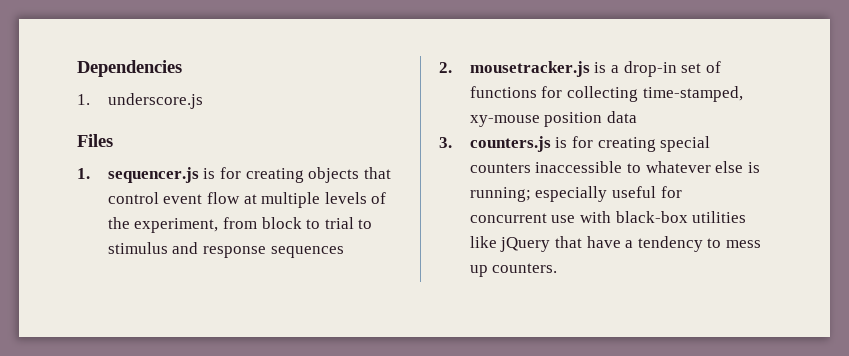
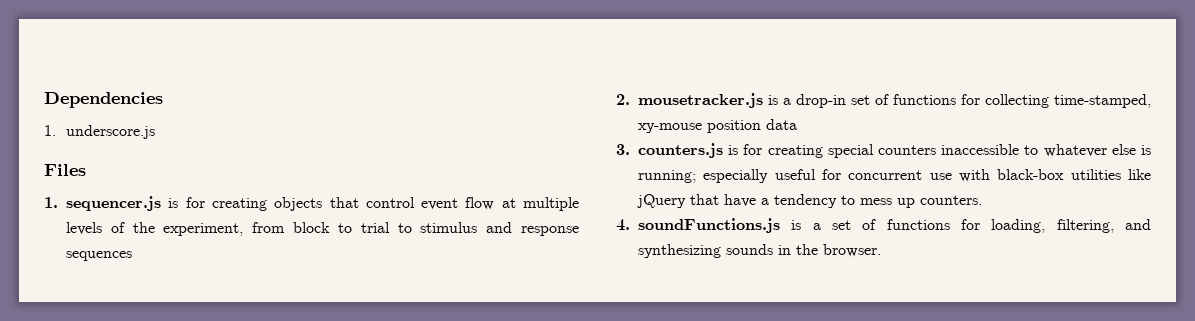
(558, 268) none -> [616,218,1151,233] [638,244,881,258] // 4. soundFunctions.js is a set of functions for loading, filtering, and synthesizing sounds in the browser.

